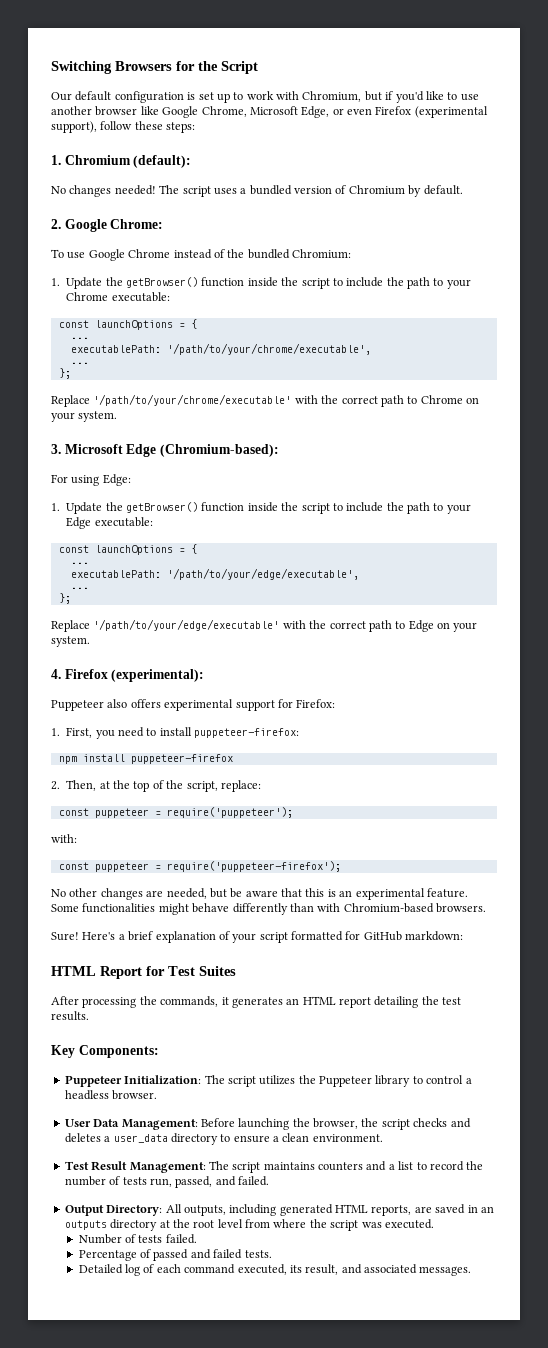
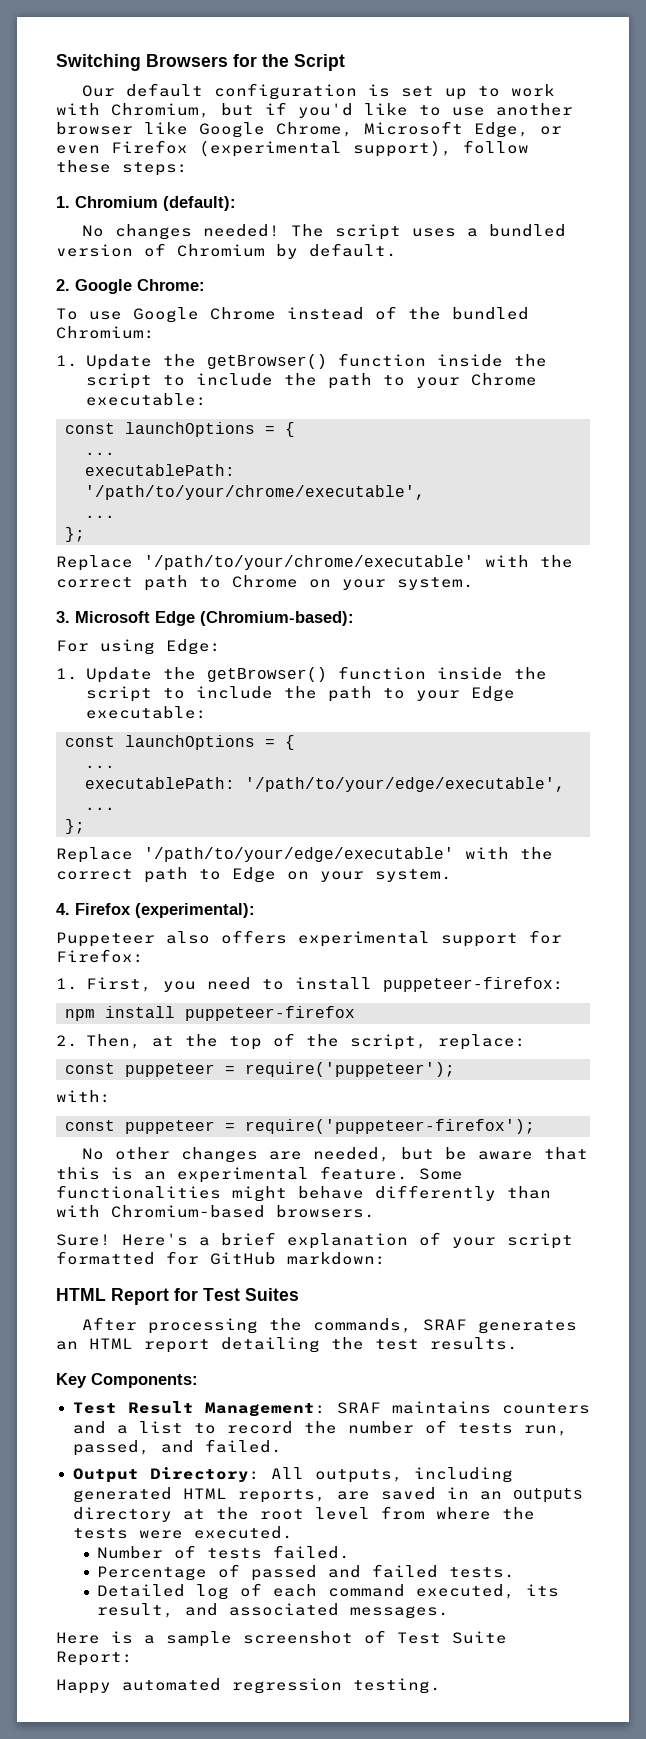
[221,997,229,1005] it -> [422,1319,467,1331] SRAF
[64,1075,472,1087] [64,1090,158,1100] [64,1118,471,1130] [64,1133,383,1145] // Puppeteer Initialization: The script utilizes the Puppeteer library to control a headless browser. // User Data Management: Before launching the browser, the script checks and deletes a user_data directory to ensure a clean environment. -> (198, 1380) none
[208,1161,261,1173] The script -> [336,1402,381,1414] SRAF
[330,1220,382,1231] script was -> [72,1528,183,1539] tests were
(472, 1271) none -> [56,1630,507,1647] [56,1651,133,1666] [56,1678,441,1694] // Here is a sample screenshot of Test Suite Report: // Happy automated regression testing.

